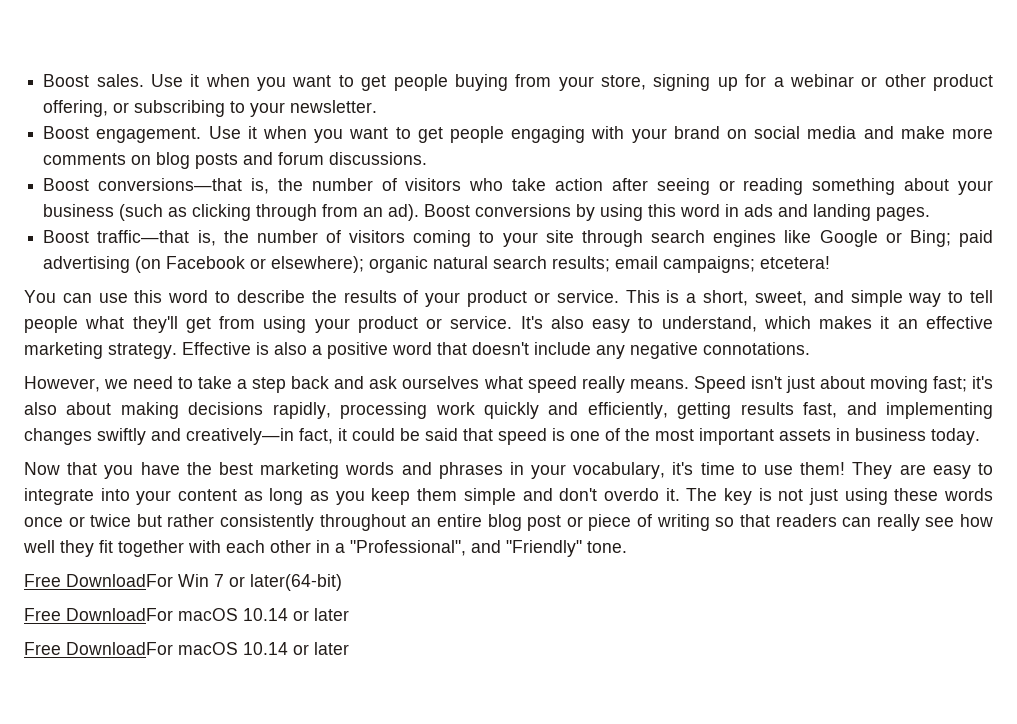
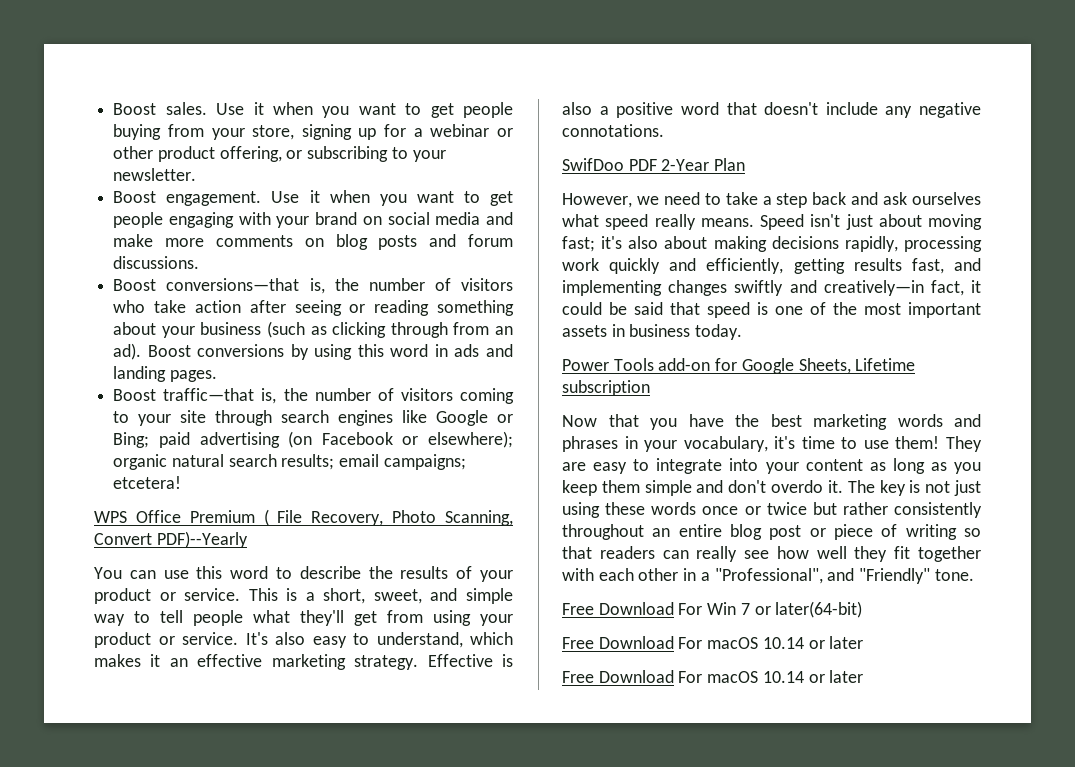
(831, 262) none -> [94,509,513,526] [94,531,248,548] // WPS Office Premium ( File Recovery, Photo Scanning, Convert PDF)--Yearly
(810, 348) none -> [562,158,746,171] // SwifDoo PDF 2-Year Plan
(980, 436) none -> [562,358,916,374] [562,380,650,396] // Power Tools add-on for Google Sheets, Lifetime subscription
[66,574,173,587] DownloadFor -> [598,602,703,615] Download For
[66,608,173,621] DownloadFor -> [598,636,703,649] Download For
[66,642,173,655] DownloadFor -> [598,670,703,683] Download For

